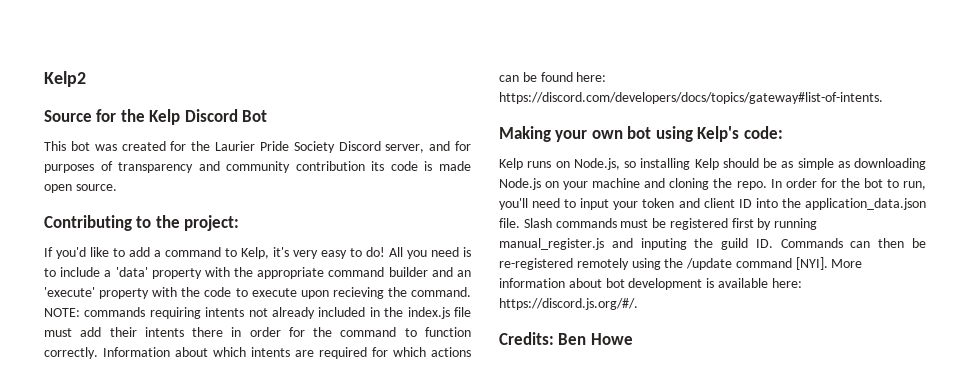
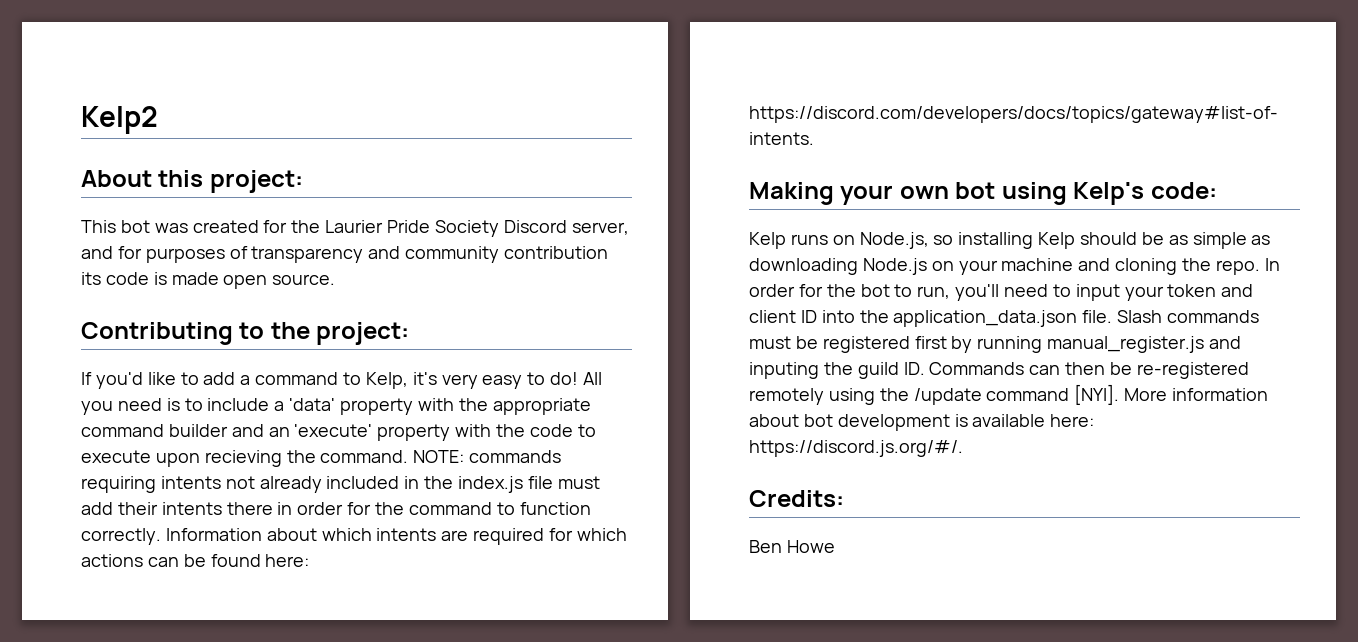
[44,109,268,125] Source for the Kelp Discord Bot -> [81,170,303,193] About this project:
(554, 338) none -> (844, 498) //

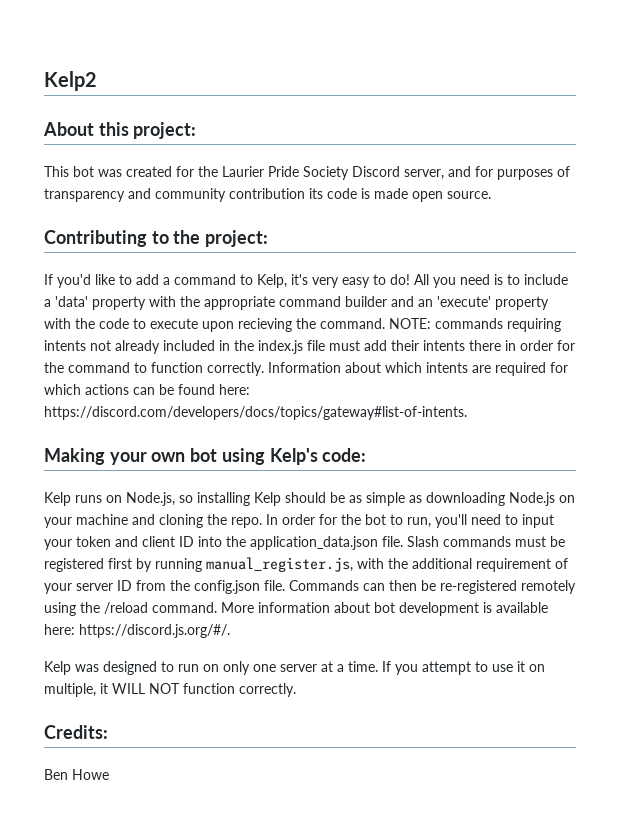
[1047,336,1242,353] [749,362,925,379] manual_register.js and inputing the guild ID. -> [206,557,568,572] [44,580,285,594] manual_register.js, with the additional requirement of your server ID from the config.json file.
[913,384,1120,405] /update command [NYI]. -> [104,602,217,614] /reload command.
(963, 448) none -> [44,661,545,675] [44,683,296,697] // Kelp was designed to run on only one server at a time. If you attempt to use it on multiple, it WILL NOT function correctly.

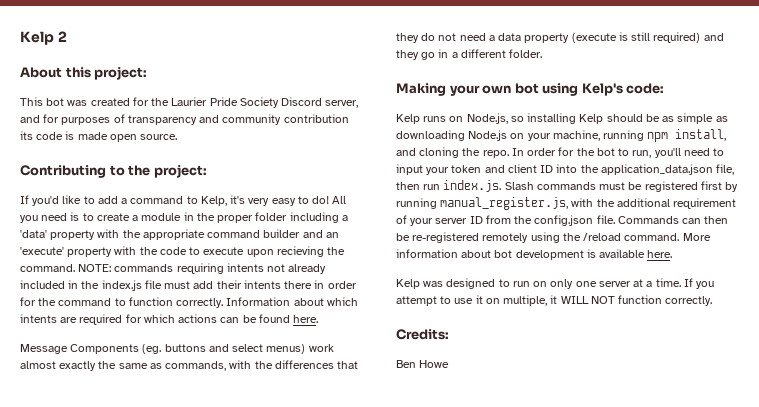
[44,71,97,91] Kelp2 -> [20,31,67,45] Kelp 2
[524,274,568,285] include -> [96,212,339,223] create a module in the proper folder including
[219,384,250,395] [44,406,467,420] here: https://discord.com/developers/docs/topics/gateway#list-of-intents. -> [293,315,319,323] [20,344,334,354] [20,360,359,371] [396,32,724,43] [396,49,543,60] here. // Message Components (eg. buttons and select menus) work almost exactly the same as commands, with the differences that they do not need a data property (execute is still required) and they go in a different folder.
[76,514,128,525] machine -> [552,129,727,142] machine, running npm install,
[382,536,403,547] file. -> [716,164,735,175] [396,180,502,192] file, then run index.js.
[44,624,230,638] here: https://discord.js.org/#/. -> [647,250,673,258] here.

